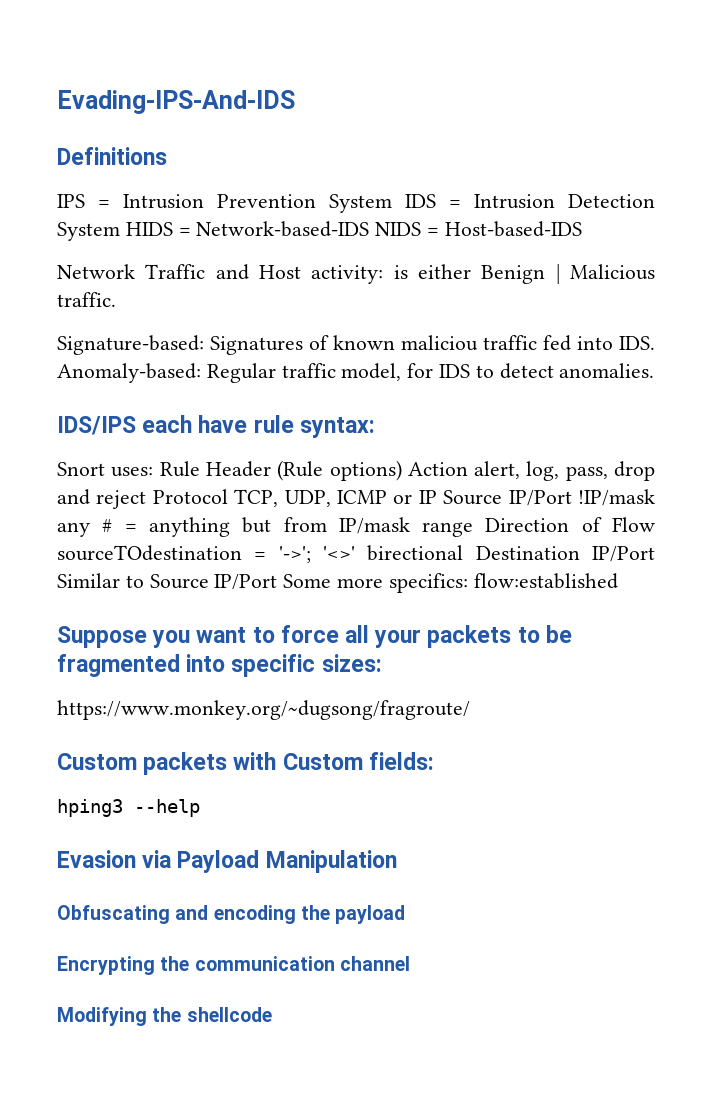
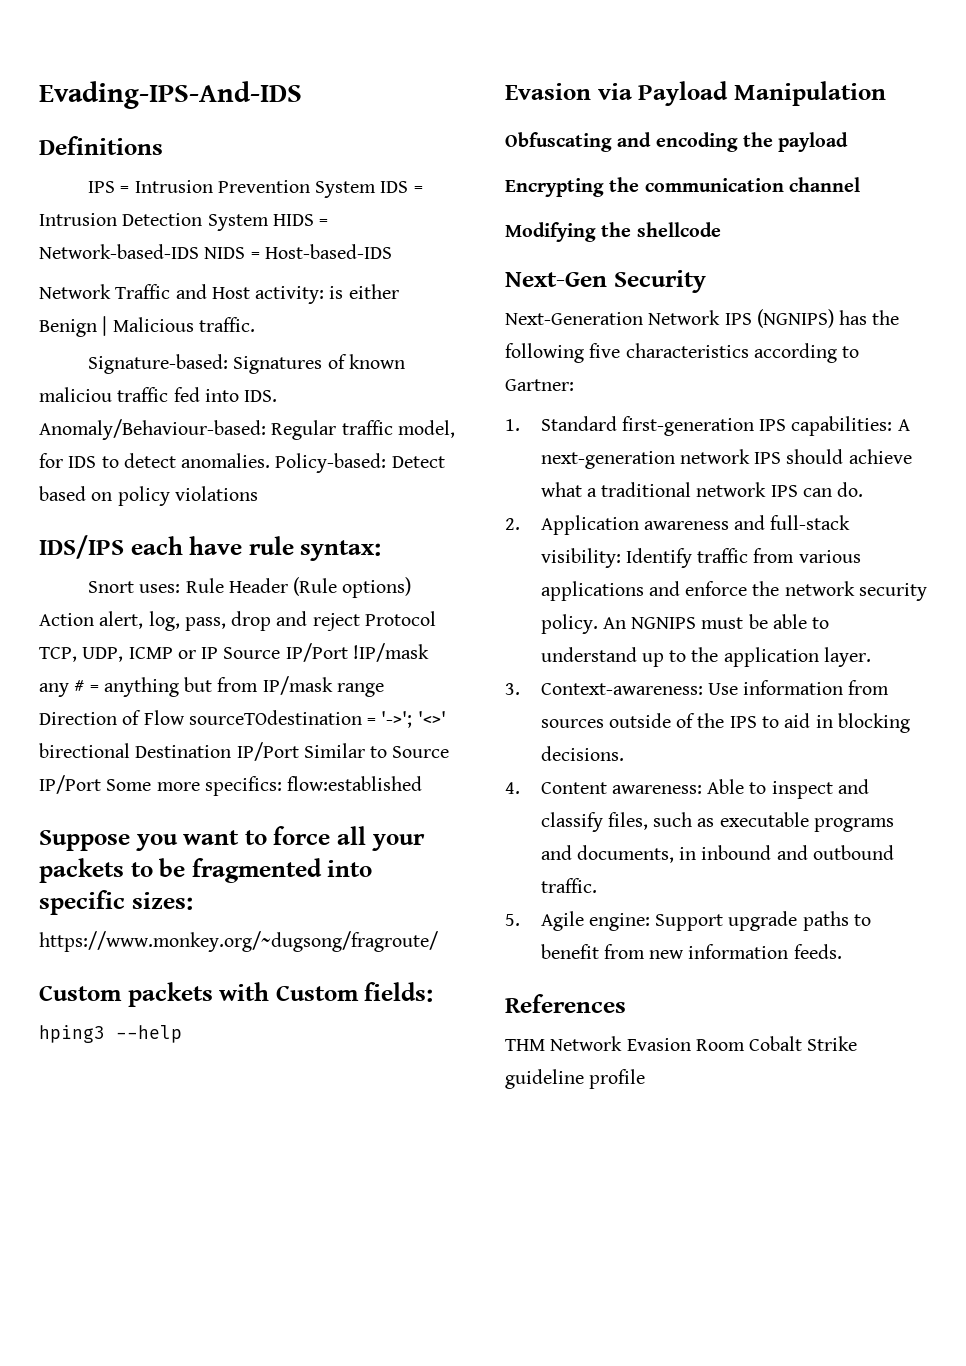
[57,363,201,383] Anomaly-based: -> [39,419,266,440] Anomaly/Behaviour-based:
(655, 370) none -> [275,453,445,473] [39,486,258,506] Policy-based: Detect based on policy violations
(272, 1014) none -> [505,270,706,293] [505,309,900,328] [505,343,860,363] [505,379,574,391] [505,416,910,436] [540,449,912,469] [540,482,864,497] [505,515,851,535] [540,548,861,568] [540,581,927,601] [540,614,830,634] [540,647,871,667] [505,680,890,695] [540,713,910,733] [540,746,624,761] [505,779,869,799] [540,812,894,832] [540,845,894,863] [540,878,597,893] [505,911,871,931] [540,944,842,959] [505,994,626,1013] [505,1036,858,1051] [505,1069,646,1089] // Next-Gen Security // Next-Generation Network IPS (NGNIPS) has the following five characteristics according to Gartner: // 1. Standard first-generation IPS capabilities: A next-generation network IPS should achieve what a traditional network IPS can do. // 2. Application awareness and full-stack visibility: Identify traffic from various applications and enforce the network security policy. An NGNIPS must be able to understand up to the application layer. // 3. Context-awareness: Use information from sources outside of the IPS to aid in blocking decisions. // 4. Content awareness: Able to inspect and classify files, such as executable programs and documents, in inbound and outbound traffic. // 5. Agile engine: Support upgrade paths to benefit from new information feeds. // References // THM Network Evasion Room Cobalt Strike guideline profile

